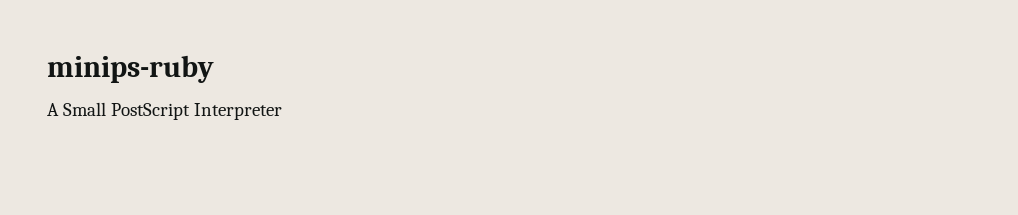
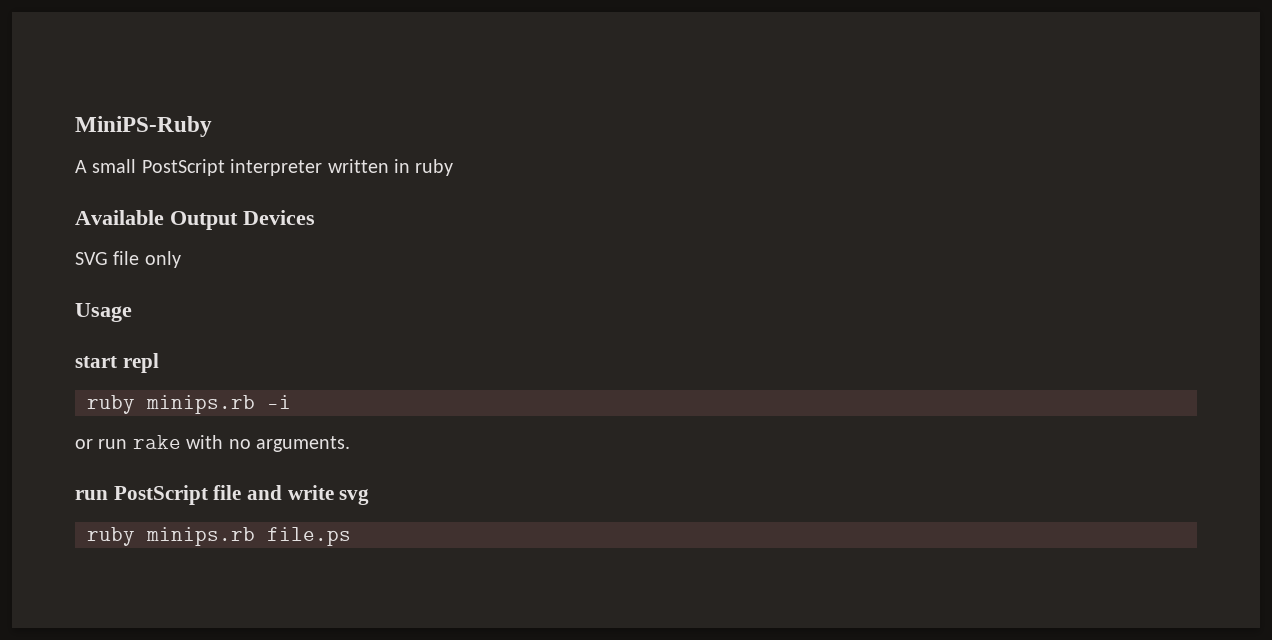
[47,55,214,83] minips-ruby -> [75,116,212,137] MiniPS-Ruby
[63,102,283,120] Small PostScript Interpreter -> [92,159,454,176] [75,210,315,230] [75,251,181,268] [75,303,132,322] [75,353,159,373] [87,395,291,414] [75,435,350,452] [75,485,370,505] [87,527,351,546] small PostScript interpreter written in ruby // Available Output Devices // SVG file only // Usage // start repl // ruby minips.rb -i // or run rake with no arguments. // run PostScript file and write svg // ruby minips.rb file.ps

